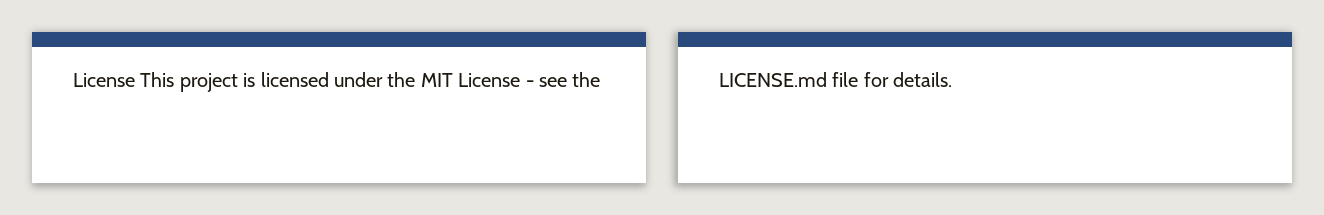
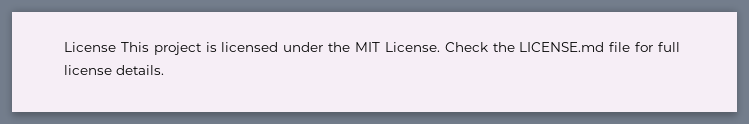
[458,73,567,87] License - see -> [384,42,488,52] License. Check
(889, 79) none -> [658,42,680,52] [64,65,112,75] full license

